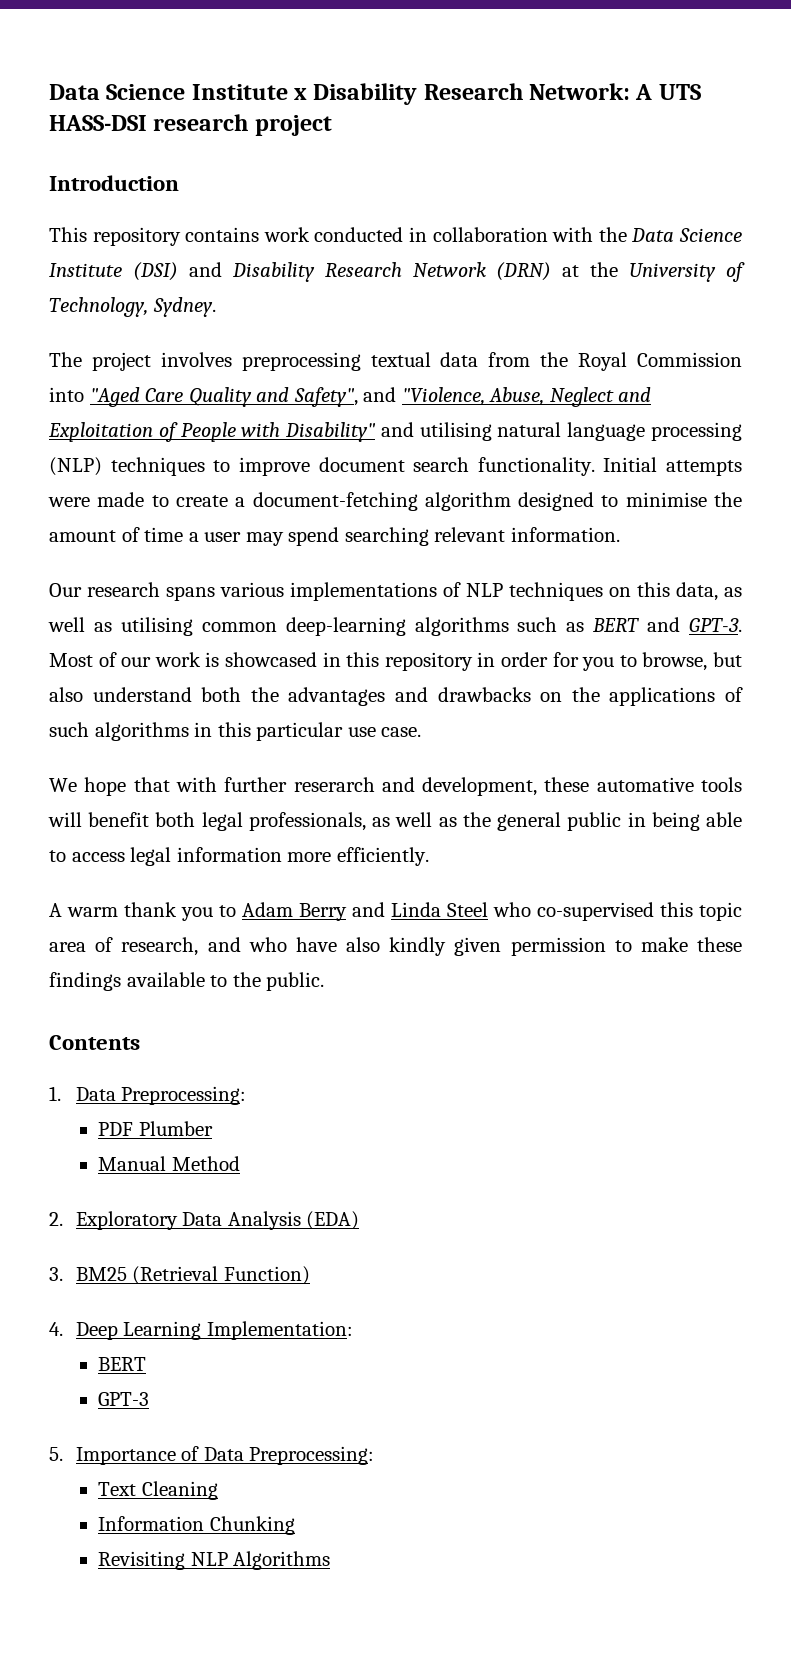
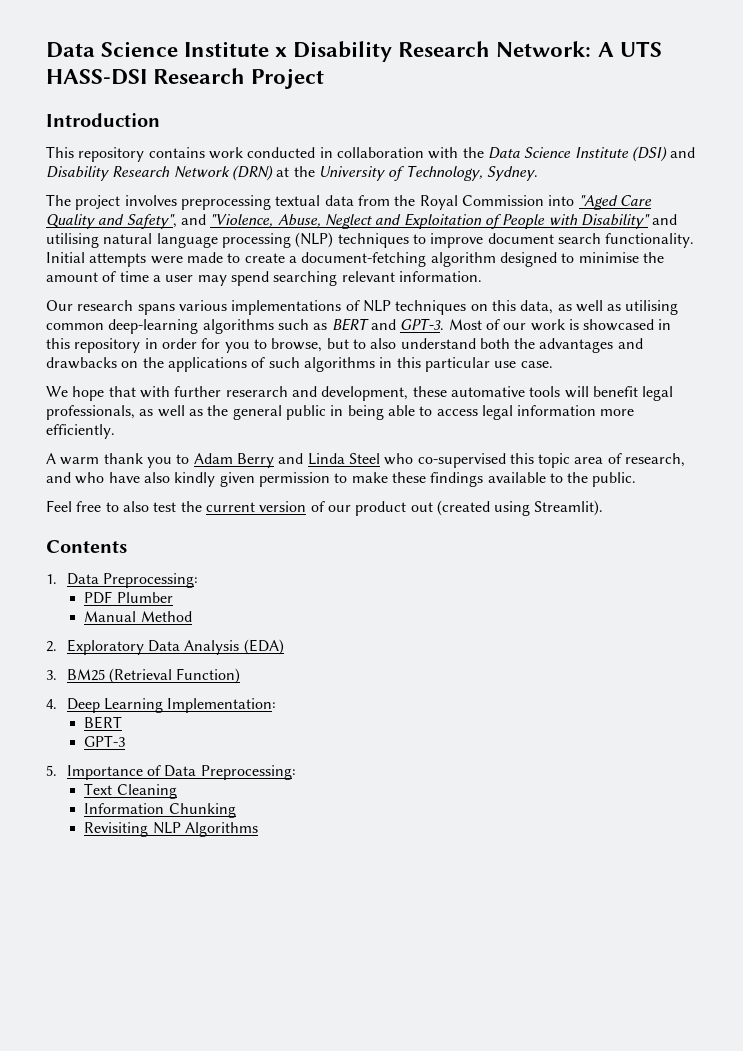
[153,114,332,136] research project -> [153,68,325,89] Research Project
(743, 659) none -> [352,339,366,349] to
[155,812,196,827] both -> (638, 391) none
(325, 981) none -> [46,500,604,516] // Feel free to also test the current version of our product out (created using Streamlit).

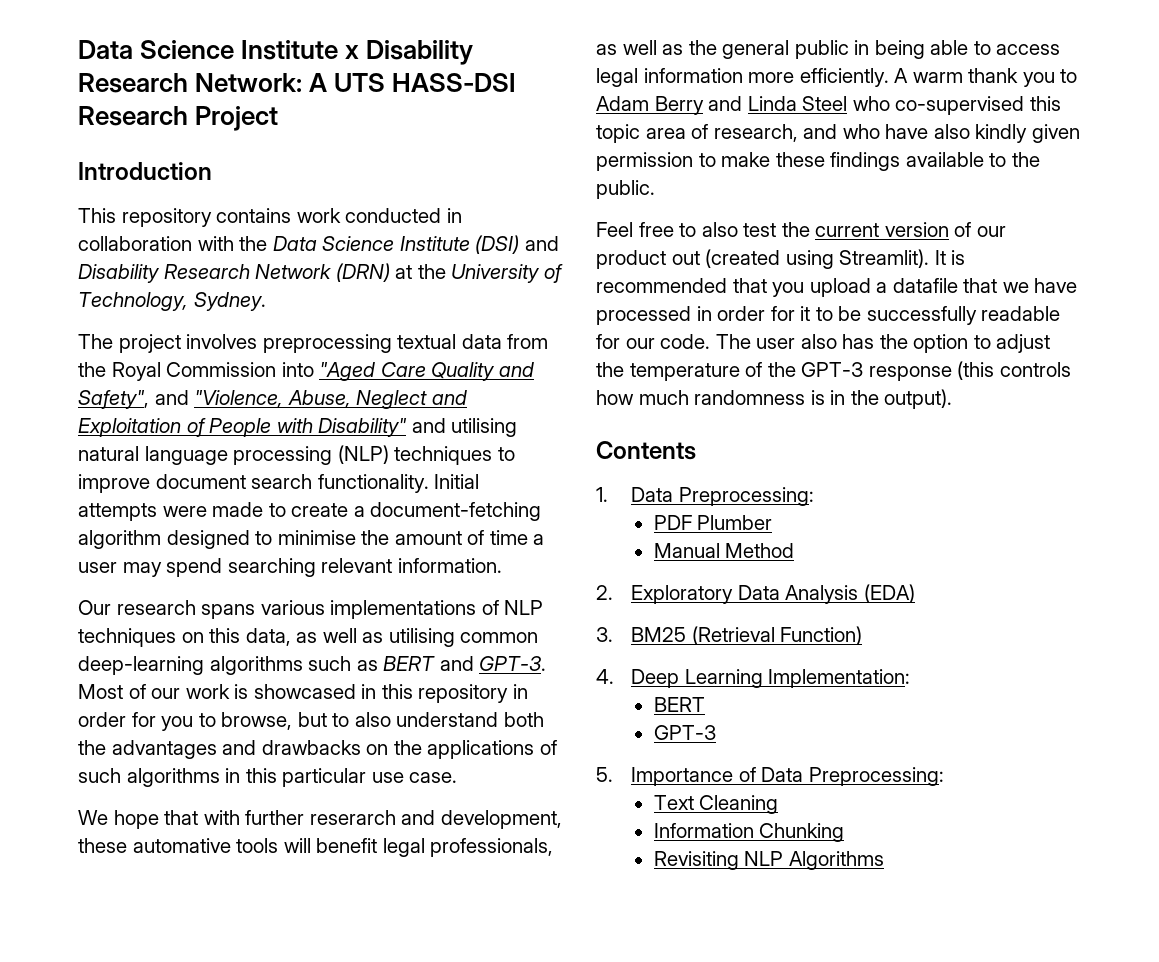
(115, 431) // -> (889, 77) none
(604, 508) none -> [934,250,966,265] [596,278,1078,297] [596,306,1061,325] [596,334,1051,353] [596,361,1071,381] [596,389,953,409] It is recommended that you upload a datafile that we have processed in order for it to be successfully readable for our code. The user also has the option to adjust the temperature of the GPT-3 response (this controls how much randomness is in the output).

